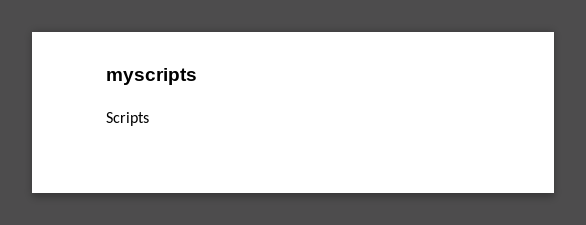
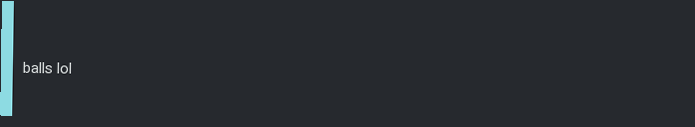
[106,68,197,85] [106,112,149,126] myscripts // Scripts -> [22,61,73,74] balls lol

